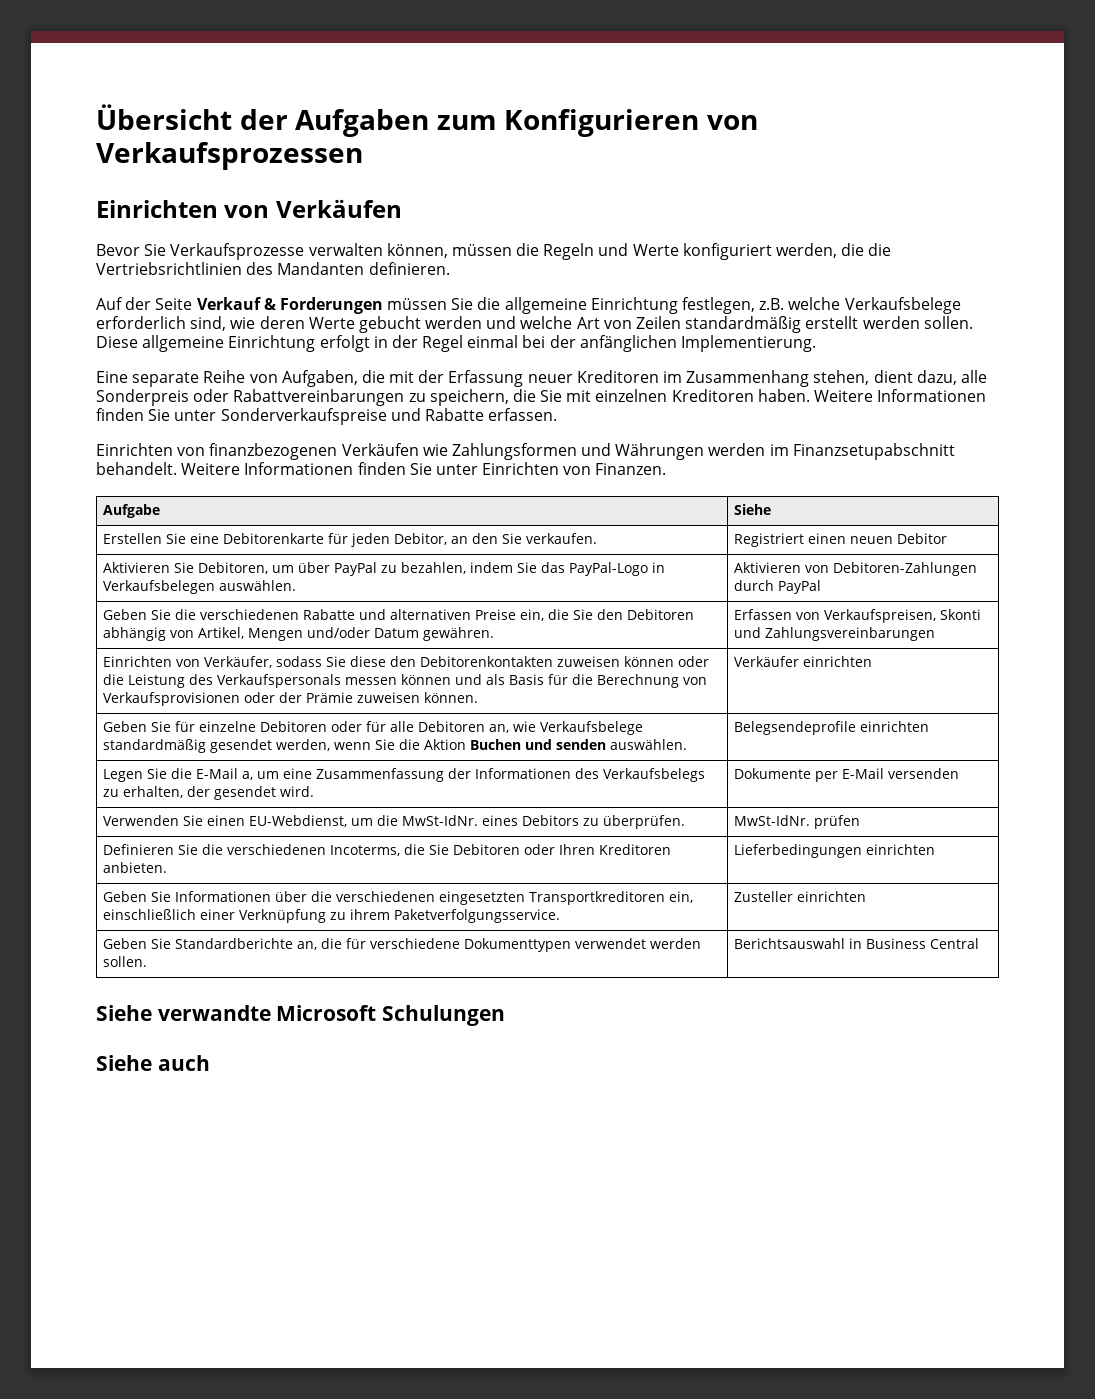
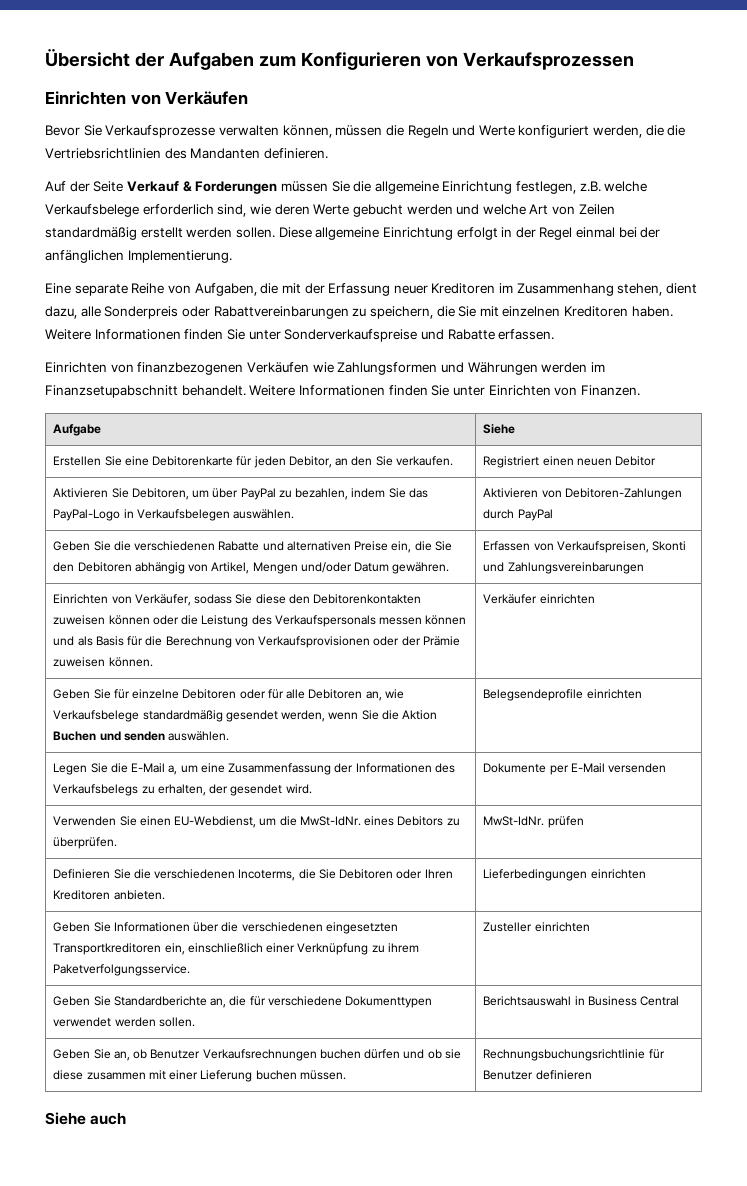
[96,1005,506,1026] // Siehe verwandte Microsoft Schulungen -> [53,1049,461,1061] [53,1070,346,1082] [483,1049,665,1061] [483,1070,592,1080] // Geben Sie an, ob Benutzer Verkaufsrechnungen buchen dürfen und ob sie diese zusammen mit einer Lieferung buchen müssen. | Rechnungsbuchungsrichtlinie für Benutzer definieren

